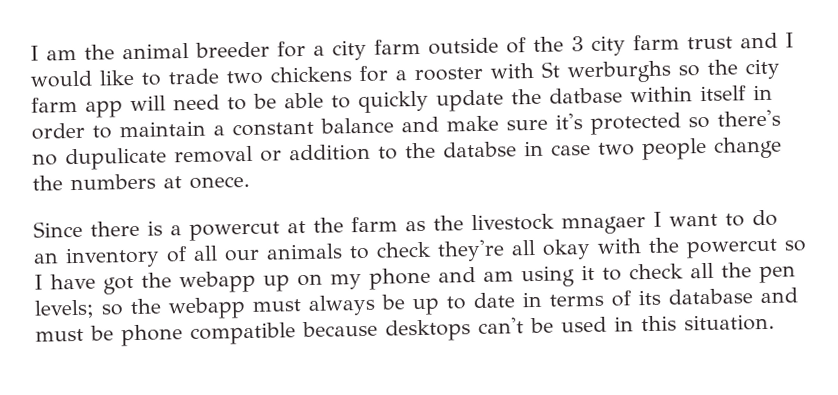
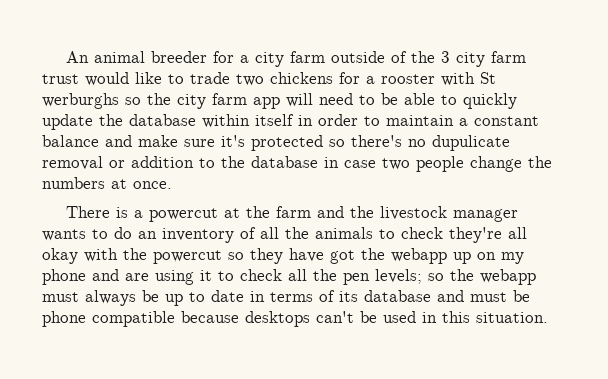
[30,44,115,61] I am the -> [66,51,90,63] An
[740,32,794,49] and I -> (79, 79) none
[549,87,623,104] datbase -> [129,114,196,126] database
[443,141,517,158] databse -> [251,156,318,168] database
[189,175,250,189] [33,220,140,238] onece. // Since there -> [133,181,172,189] [66,206,111,218] once. // There
[405,220,426,232] as -> [317,206,345,218] and
[561,211,718,235] mnagaer I want -> [453,209,519,222] [42,229,86,241] manager wants
[224,249,260,262] our -> [285,227,309,239] the
[34,274,43,290] I -> [250,248,283,264] they
[483,271,514,282] am -> [125,273,149,281] are

